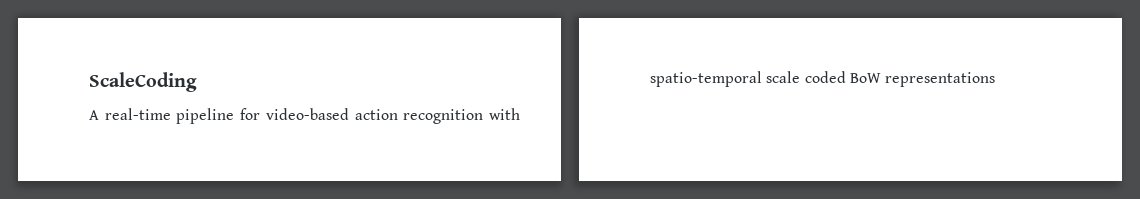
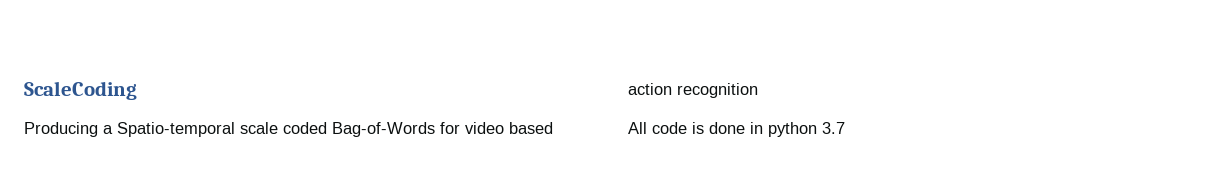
[89,108,520,124] [650,71,996,87] A real-time pipeline for video-based action recognition with spatio-temporal scale coded BoW representations -> [24,122,553,137] [628,83,758,98] [628,122,845,137] Producing a Spatio-temporal scale coded Bag-of-Words for video based action recognition // All code is done in python 3.7

